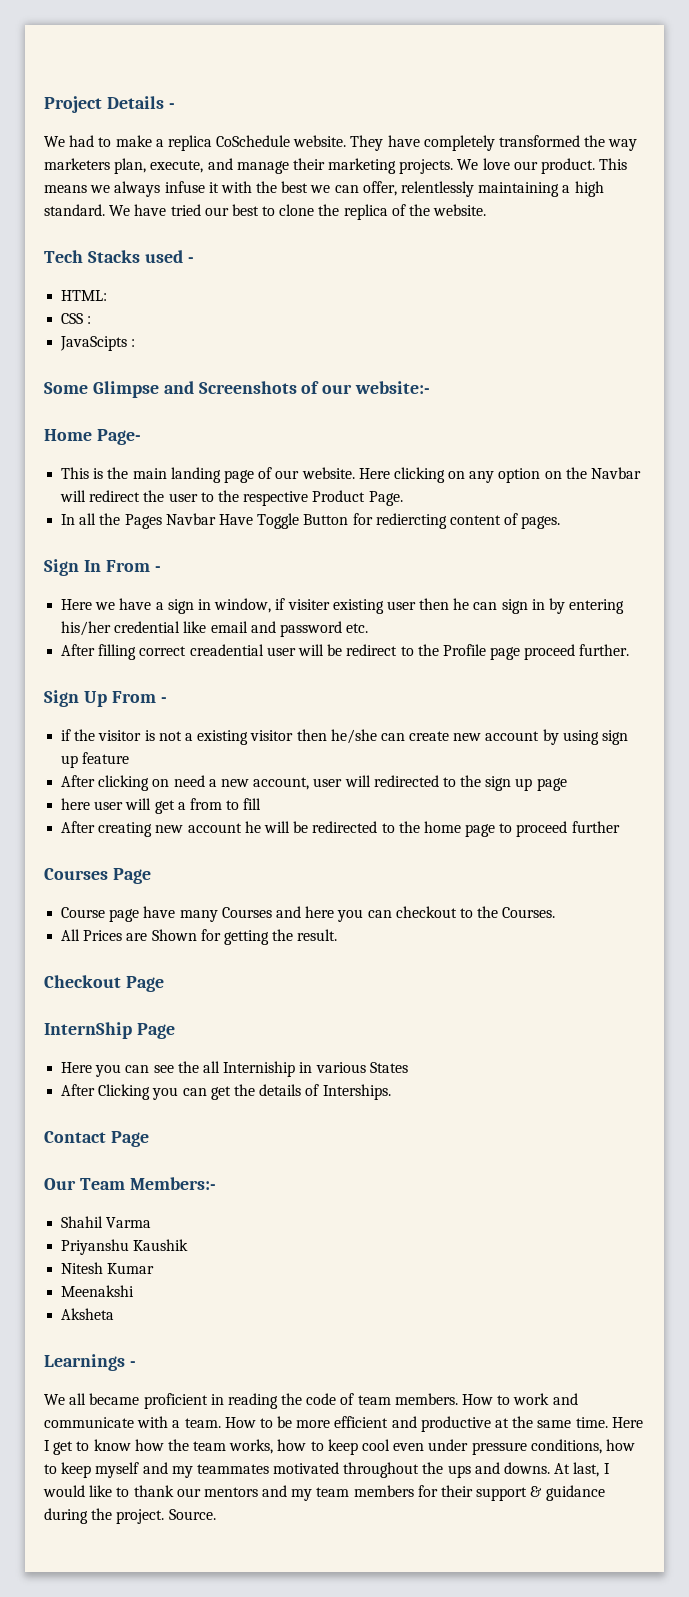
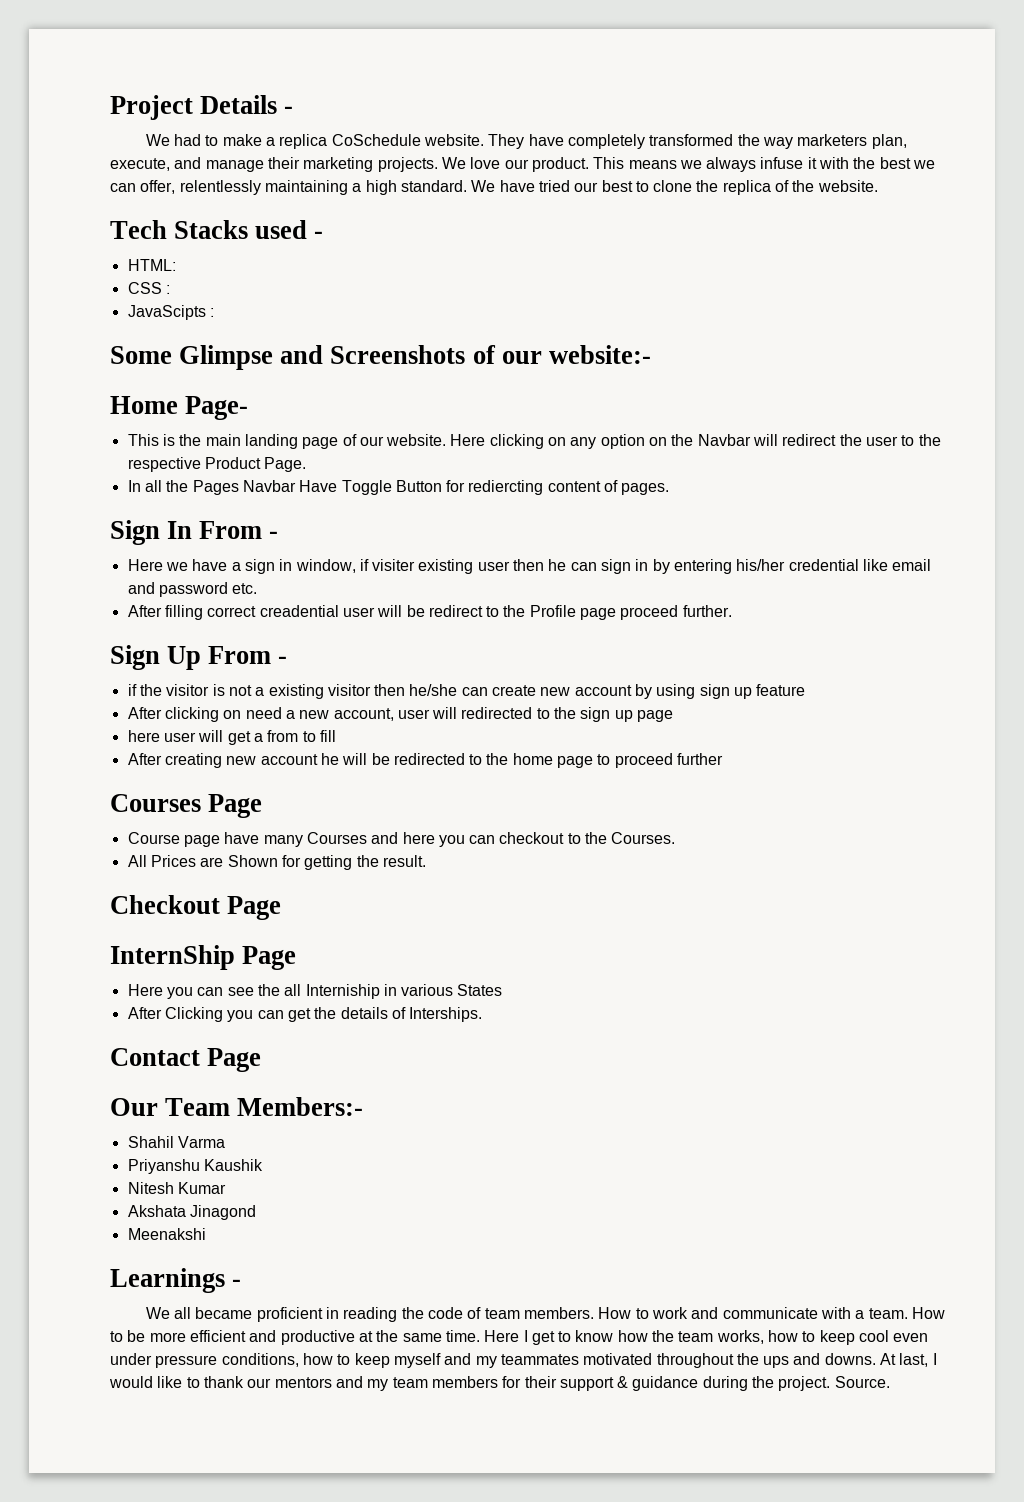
(155, 1268) none -> [127,1205,256,1220] // Akshata Jinagond
[61,1308,115,1320] // Aksheta -> (206, 1234) none

